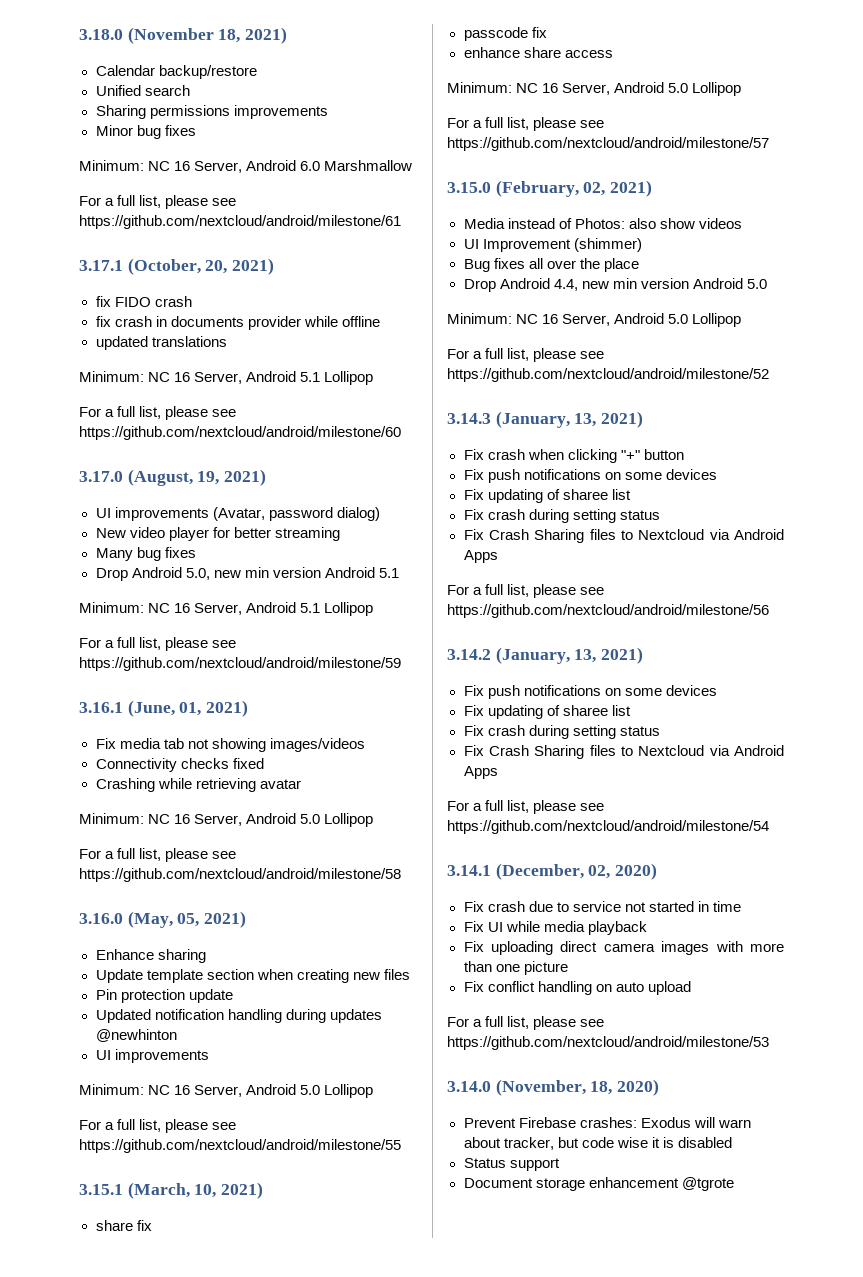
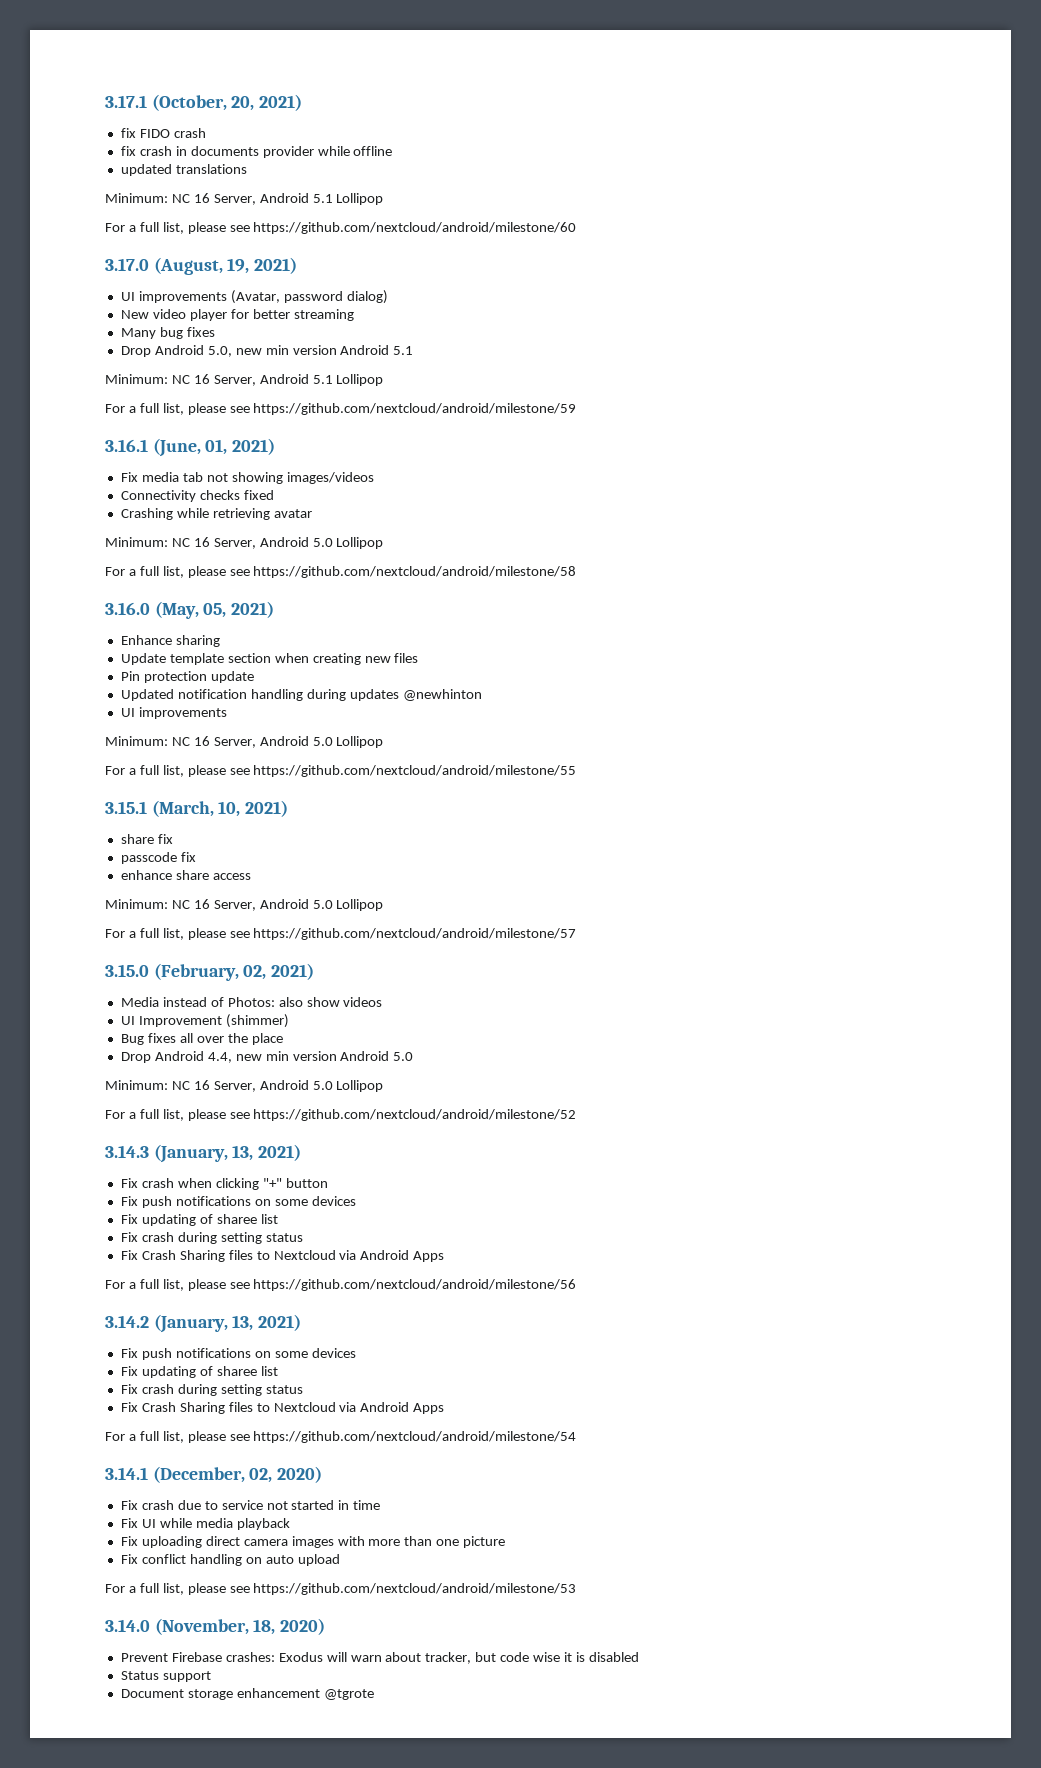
[79,27,288,44] [95,65,257,79] [95,85,190,96] [95,105,328,119] [95,125,196,139] [79,160,413,173] [79,195,237,209] [79,215,401,229] 3.18.0 (November 18, 2021) // Calendar backup/restore // Unified search // Sharing permissions improvements // Minor bug fixes // Minimum: NC 16 Server, Android 6.0 Marshmallow // For a full list, please see https://github.com/nextcloud/android/milestone/61 // -> (105, 101) none

